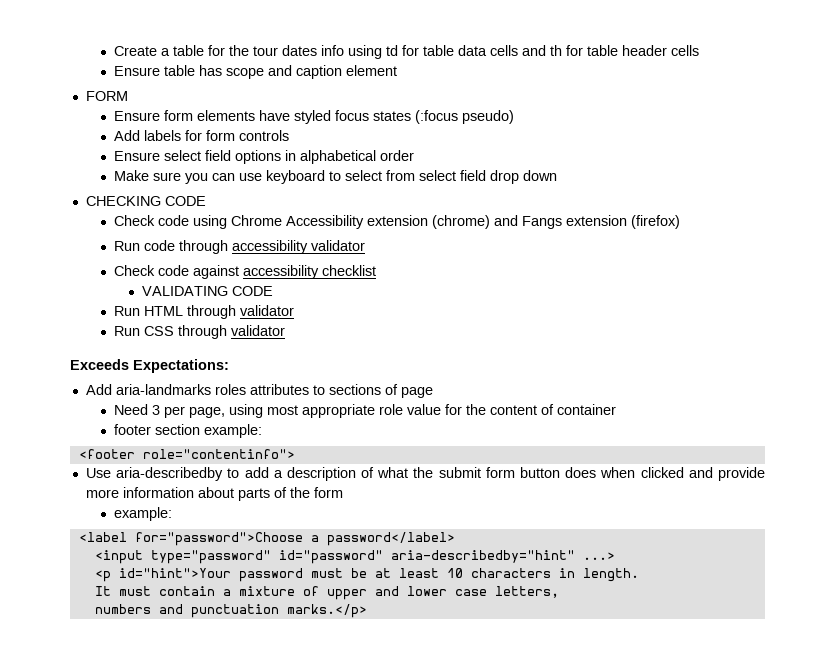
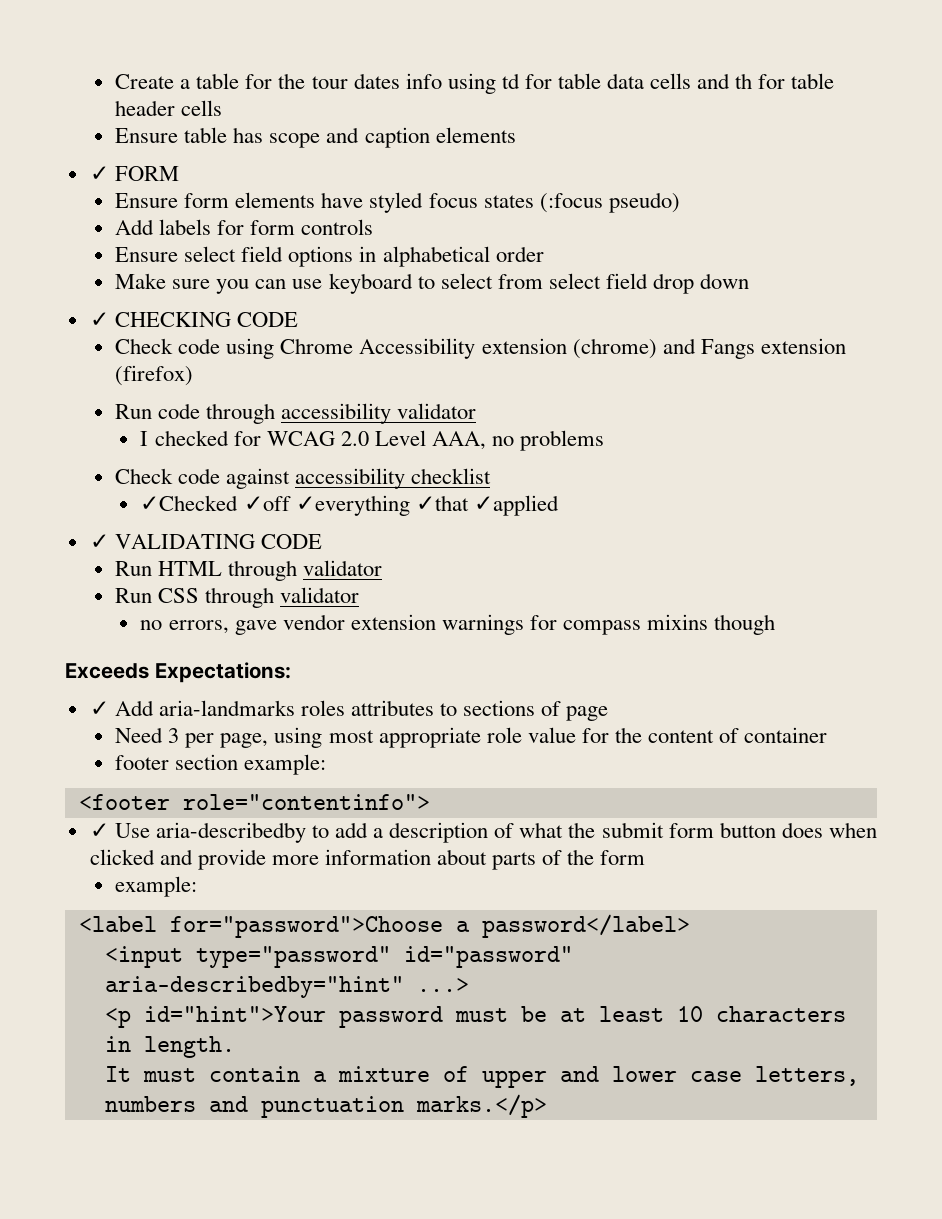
[345,65,397,76] element // -> [435,127,516,143] [89,166,109,181] elements // ✓
(557, 175) none -> [89,312,109,327] ✓
(365, 245) none -> [140,430,605,451] // I checked for WCAG 2.0 Level AAA, no problems
(376, 270) none -> [140,495,559,516] [89,534,109,549] ✓Checked ✓off ✓everything ✓that ✓applied // ✓
(285, 330) none -> [140,614,776,635] // no errors, gave vendor extension warnings for compass mixins though
(229, 366) none -> [89,701,109,716] ✓
(295, 454) none -> [89,823,109,838] ✓

